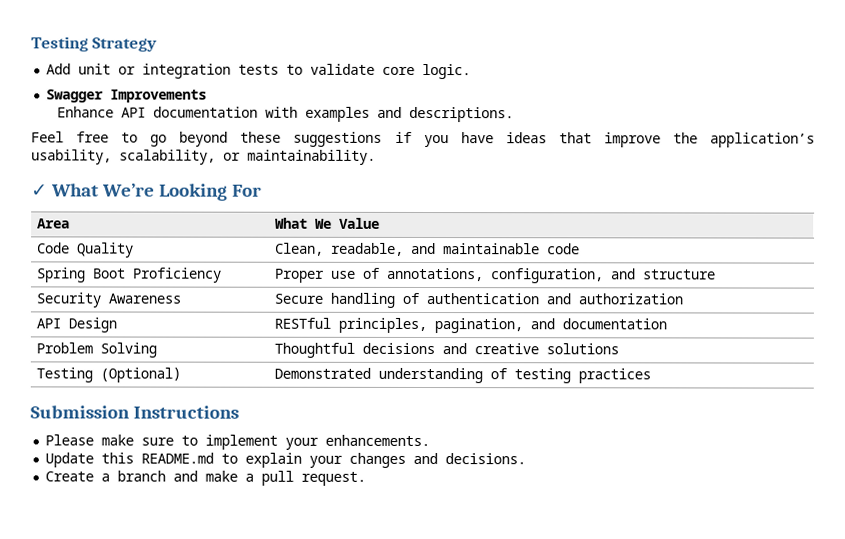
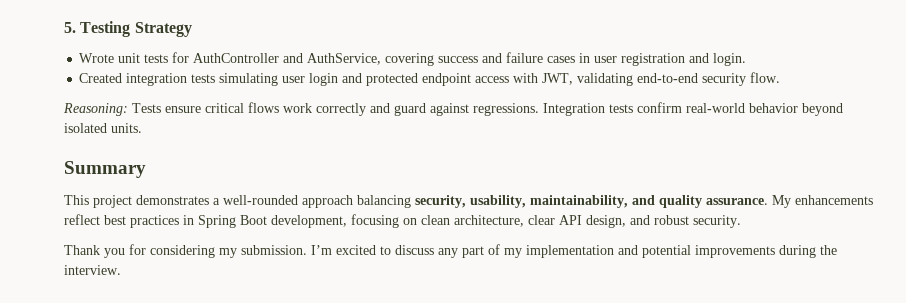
(31, 44) none -> [64,22,76,33] 5.
[46,63,472,80] [46,89,208,103] [56,106,514,123] [31,131,815,148] [31,149,376,165] [31,183,262,201] [36,218,70,229] [274,217,380,229] [36,242,134,258] [274,242,580,256] [35,267,222,283] [273,267,716,284] [35,292,181,308] [273,292,683,308] [35,317,117,333] [273,317,667,334] [35,342,157,358] [273,342,619,358] [35,367,181,383] [273,367,651,384] [30,405,239,419] [45,434,431,450] [45,452,527,468] [45,470,367,486] Add unit or integration tests to validate core logic. // Swagger Improvements // Enhance API documentation with examples and descriptions. // Feel free to go beyond these suggestions if you have ideas that improve the application’s usability, scalability, or maintainability. // ✓ What We’re Looking For // Area | What We Value // Code Quality | Clean, readable, and maintainable code // Spring Boot Proficiency | Proper use of annotations, configuration, and structure // Security Awareness | Secure handling of authentication and authorization // API Design | RESTful principles, pagination, and documentation // Problem Solving | Thoughtful decisions and creative solutions // Testing (Optional) | Demonstrated understanding of testing practices // Submission Instructions // Please make sure to implement your enhancements. // Update this README.md to explain your changes and decisions. // Create a branch and make a pull request. -> [79,52,747,66] [79,72,781,86] [63,102,843,116] [64,123,142,133] [64,161,146,178] [64,195,873,208] [64,214,741,228] [64,244,837,258] [64,265,121,275] Wrote unit tests for AuthController and AuthService, covering success and failure cases in user registration and login. // Created integration tests simulating user login and protected endpoint access with JWT, validating end-to-end security flow. // Reasoning: Tests ensure critical flows work correctly and guard against regressions. Integration tests confirm real-world behavior beyond isolated units. // Summary // This project demonstrates a well-rounded approach balancing security, usability, maintainability, and quality assurance. My enhancements reflect best practices in Spring Boot development, focusing on clean architecture, clear API design, and robust security. // Thank you for considering my submission. I’m excited to discuss any part of my implementation and potential improvements during the interview.

